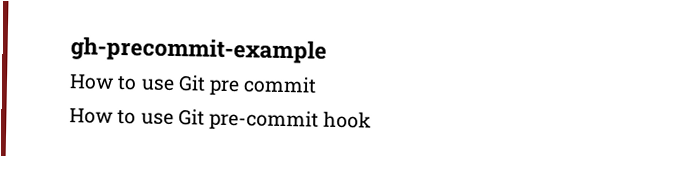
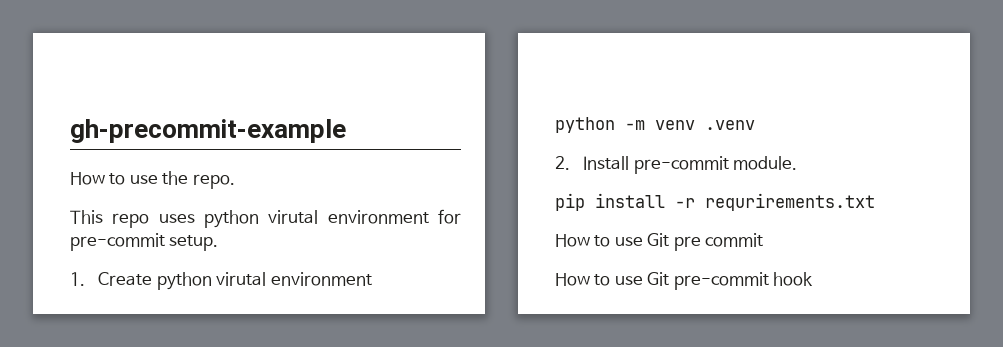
(327, 50) none -> [70,171,235,189] [70,209,461,228] [70,233,219,251] [70,272,372,290] [555,117,755,133] [555,156,798,174] [555,193,875,211] // How to use the repo. // This repo uses python virutal environment for pre-commit setup. // 1. Create python virutal environment // python -m venv .venv // 2. Install pre-commit module. // pip install -r requrirements.txt

